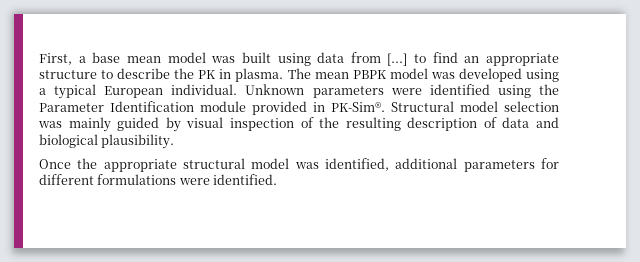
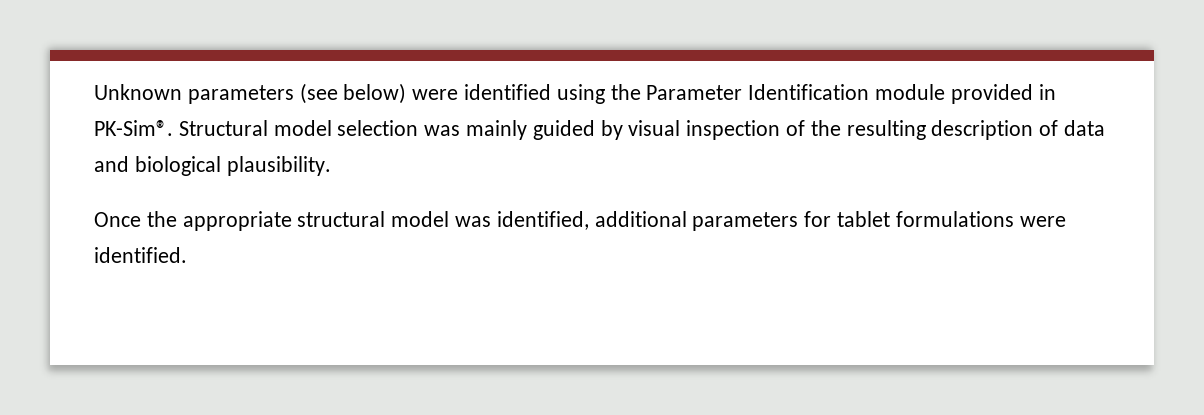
[39,52,560,66] [39,68,559,82] [39,84,384,99] First, a base mean model was built using data from [...] to find an appropriate structure to describe the PK in plasma. The mean PBPK model was developed using a typical European individual. Unknown parameters -> [94,83,407,104] Unknown parameters (see below)
[39,174,94,185] different -> [837,211,891,227] tablet

